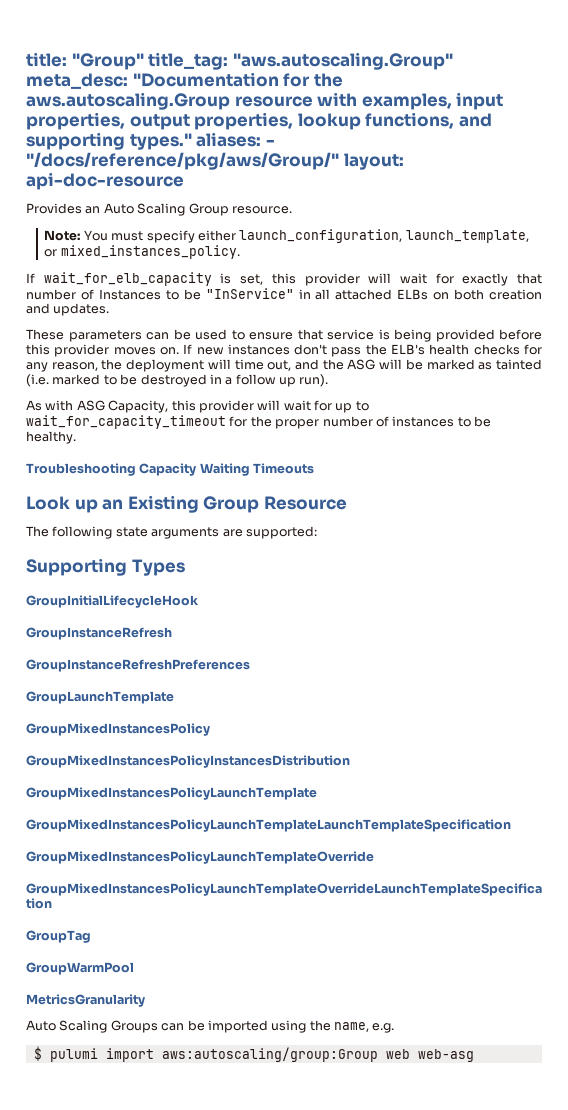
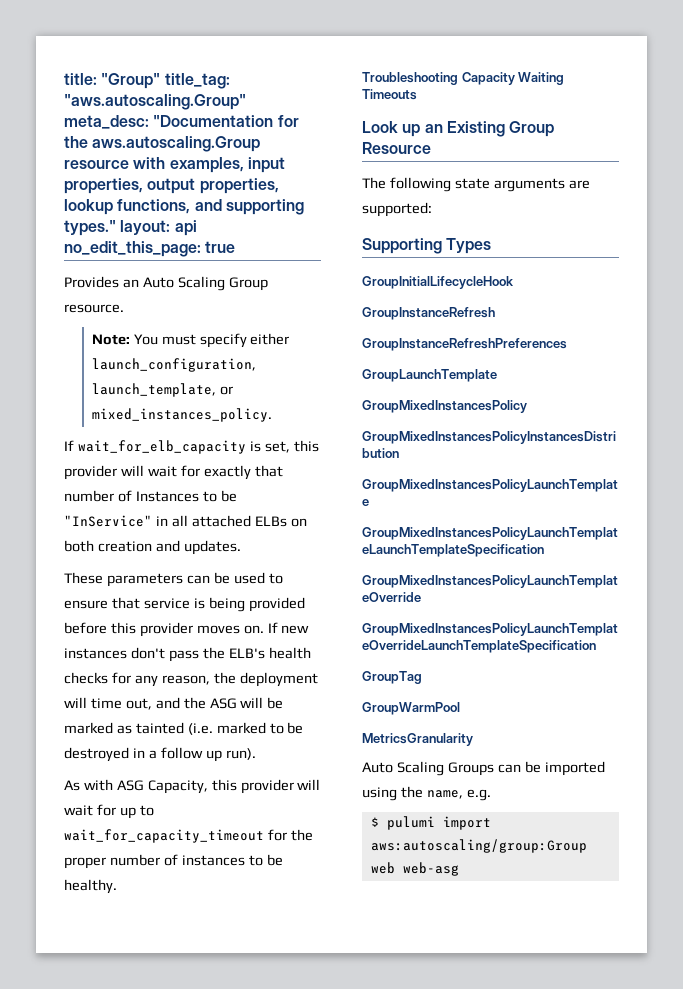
[196,132,275,147] [26,152,404,170] [26,172,184,190] aliases: - "/docs/reference/pkg/aws/Group/" layout: api-doc-resource -> [120,220,197,236] [64,241,236,257] layout: api no_edit_this_page: true

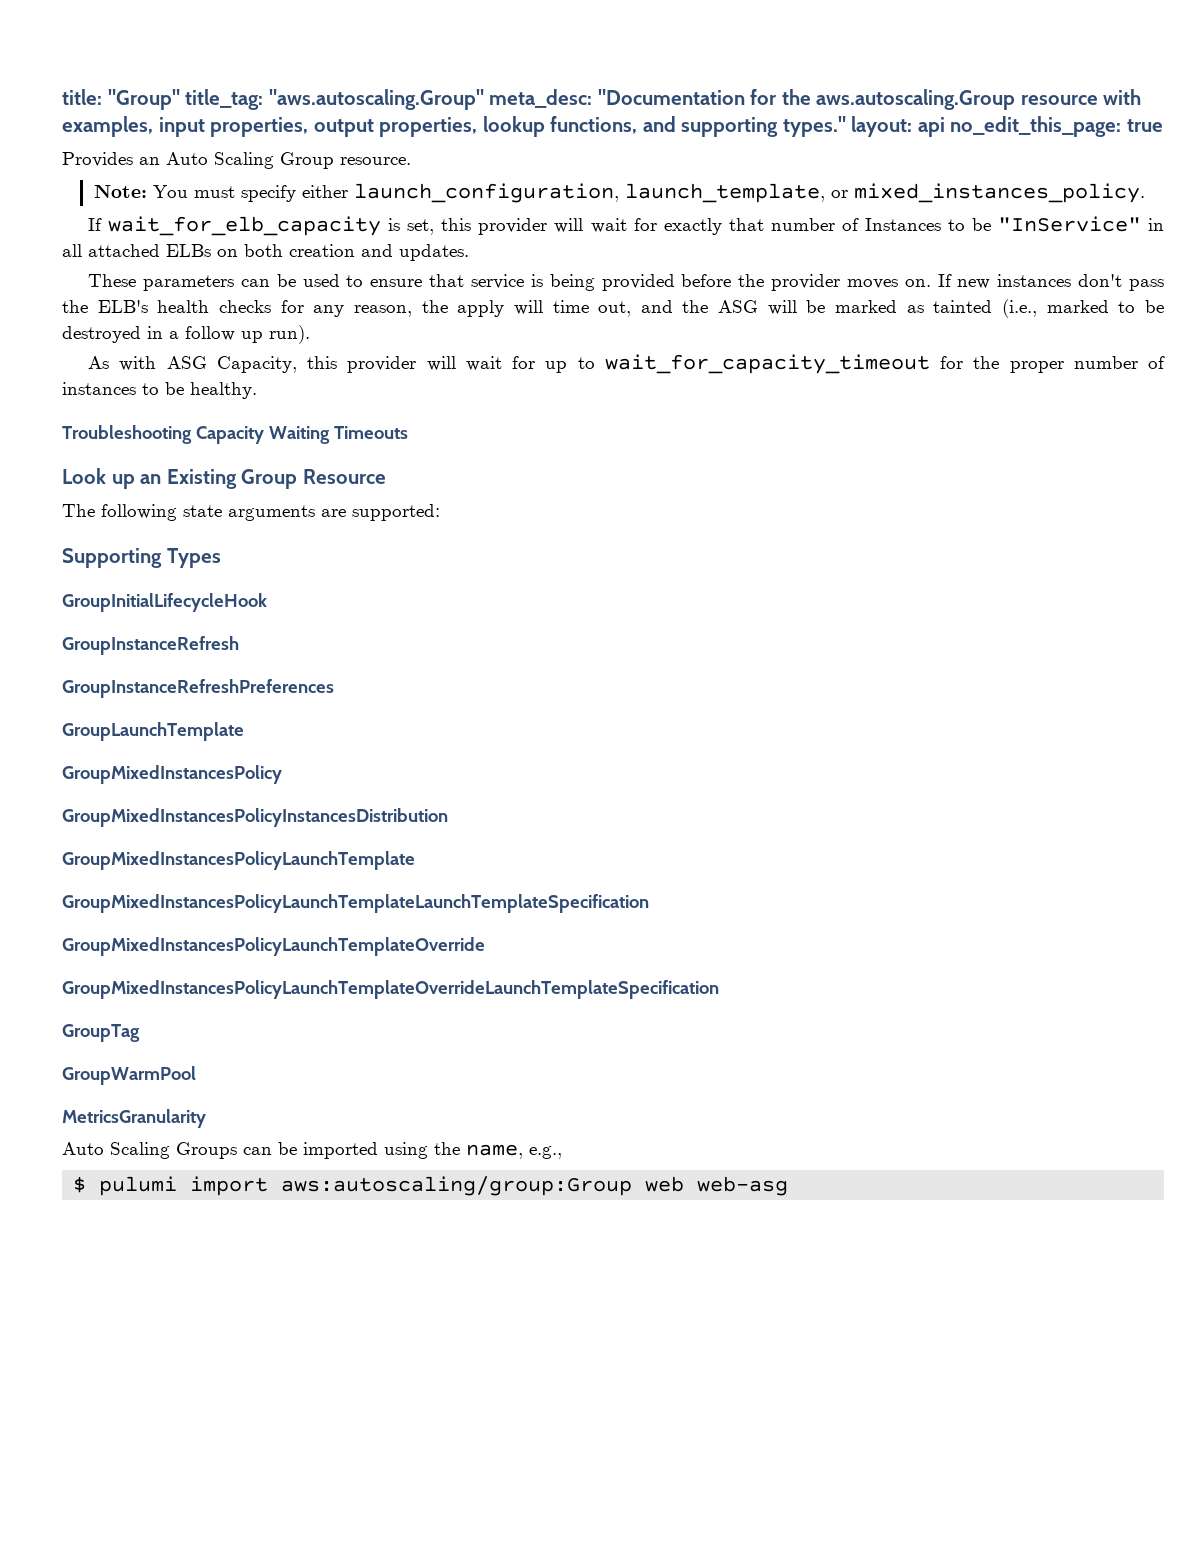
[110,622,136,634] this -> [738,274,765,287] the
[239,672,318,687] deployment -> [457,300,505,317] apply
[187,723,213,735] (i.e. -> [1002,299,1038,318] (i.e.,
[466,789,491,801] e.g. -> [529,1146,562,1159] e.g.,

